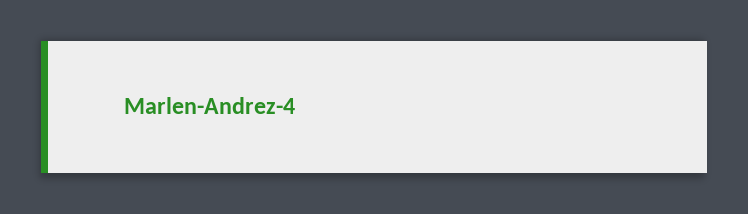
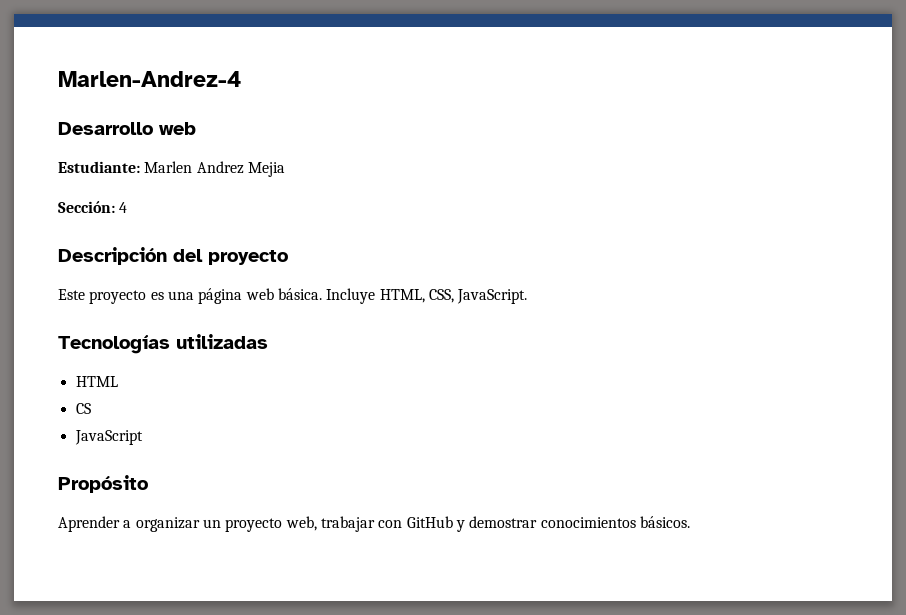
(295, 105) none -> [58,122,196,135] [58,161,285,177] [58,201,128,213] [58,247,288,265] [58,288,528,304] [58,334,268,354] [75,376,118,387] [75,403,91,414] [74,430,143,445] [58,475,148,493] [58,516,690,532] // Desarrollo web // Estudiante: Marlen Andrez Mejia // Sección: 4 // Descripción del proyecto // Este proyecto es una página web básica. Incluye HTML, CSS, JavaScript. // Tecnologías utilizadas // HTML // CS // JavaScript // Propósito // Aprender a organizar un proyecto web, trabajar con GitHub y demostrar conocimientos básicos.

